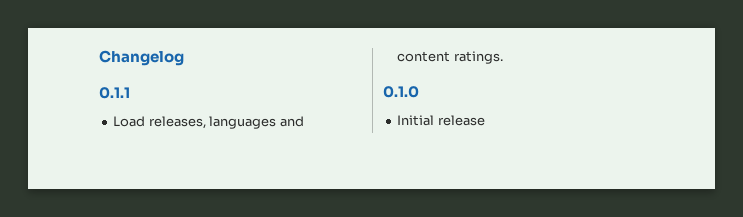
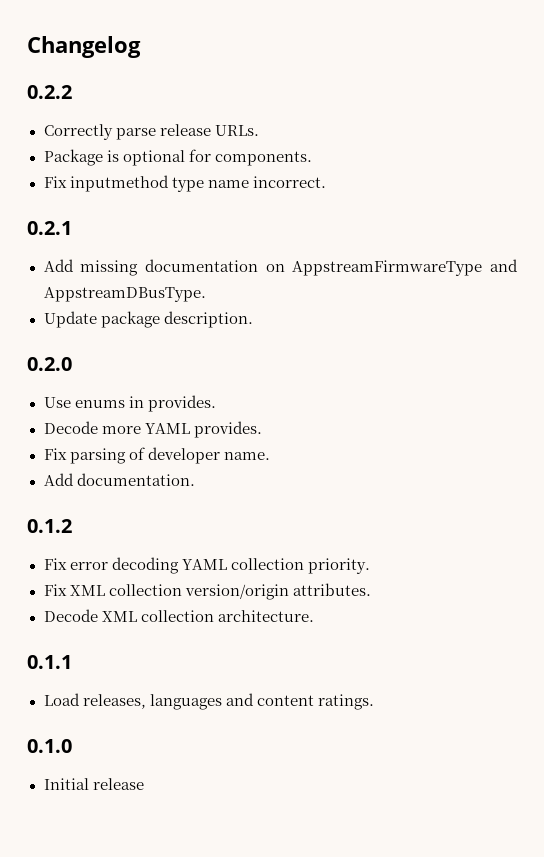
(184, 58) none -> [27,85,72,99] [43,124,259,140] [43,149,312,166] [43,175,326,192] [27,221,72,235] [43,259,518,276] [43,287,206,302] [43,311,253,328] [27,357,72,371] [43,395,216,412] [43,421,262,438] [43,447,270,464] [43,473,195,486] [27,519,72,533] [43,557,370,574] [43,583,371,600] [43,609,314,622] // 0.2.2 // Correctly parse release URLs. // Package is optional for components. // Fix inputmethod type name incorrect. // 0.2.1 // Add missing documentation on AppstreamFirmwareType and AppstreamDBusType. // Update package description. // 0.2.0 // Use enums in provides. // Decode more YAML provides. // Fix parsing of developer name. // Add documentation. // 0.1.2 // Fix error decoding YAML collection priority. // Fix XML collection version/origin attributes. // Decode XML collection architecture.

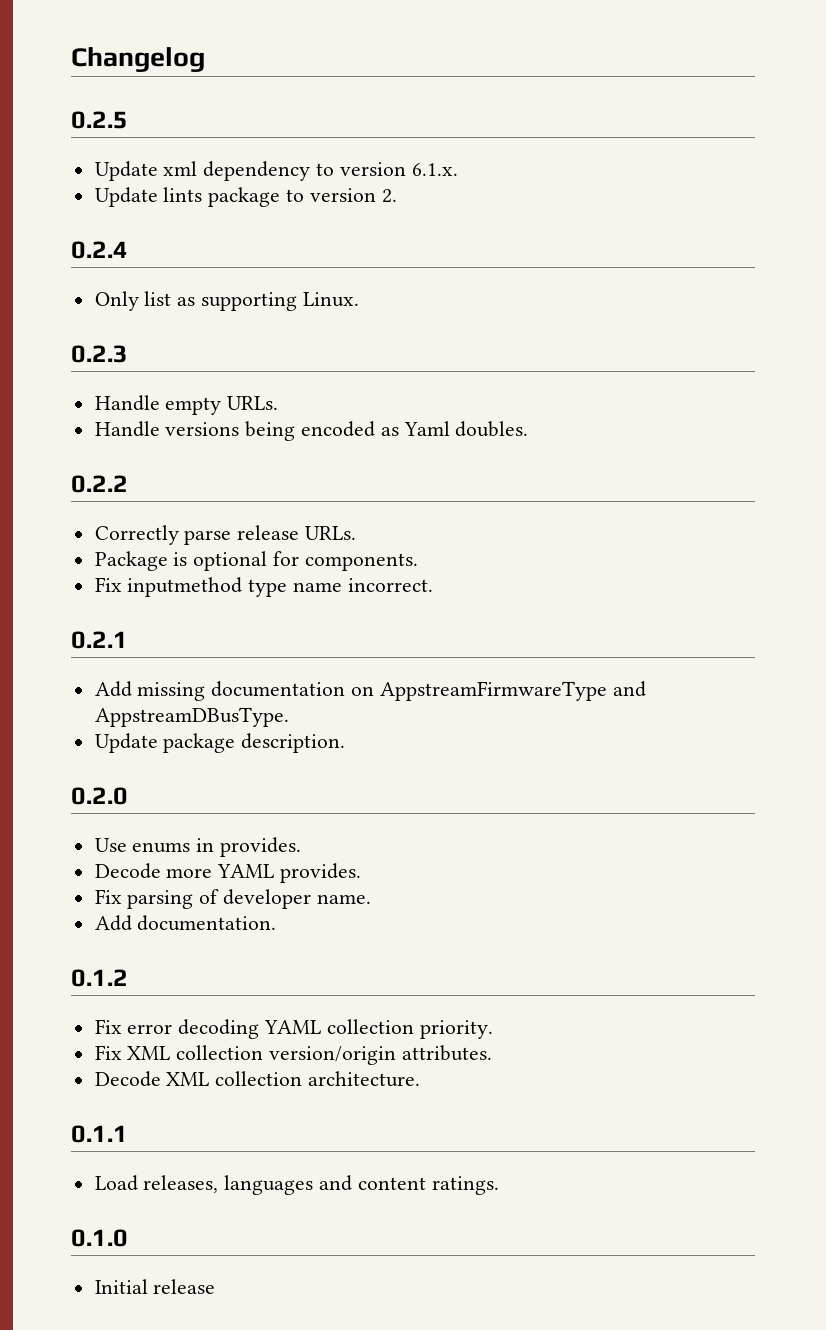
(141, 47) none -> [71,111,128,129] [94,161,458,181] [94,187,397,207] [71,241,128,259] [94,291,359,311] [71,345,128,363] [94,395,279,415] [94,421,529,441] // 0.2.5 // Update xml dependency to version 6.1.x. // Update lints package to version 2. // 0.2.4 // Only list as supporting Linux. // 0.2.3 // Handle empty URLs. // Handle versions being encoded as Yaml doubles.

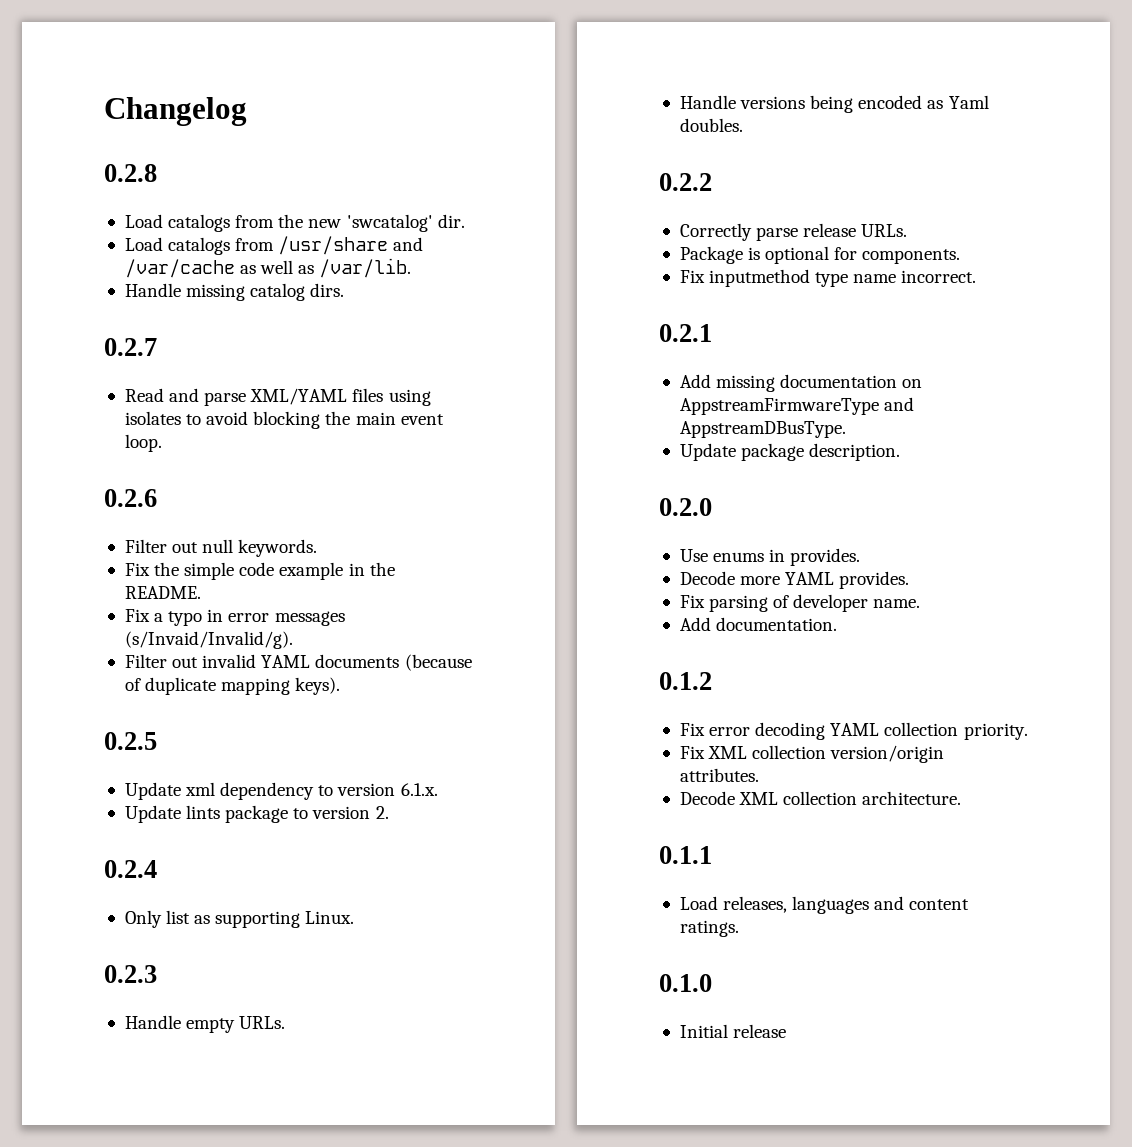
(205, 59) none -> [104,164,157,182] [124,214,465,232] [124,236,424,255] [124,258,412,278] [124,283,345,301] [104,338,157,356] [124,388,431,406] [124,411,444,429] [124,434,162,452] [104,489,157,507] [124,539,318,557] [124,562,395,580] [124,586,201,599] [124,609,345,626] [124,631,293,649] [124,654,472,671] [124,677,341,695] // 0.2.8 // Load catalogs from the new 'swcatalog' dir. // Load catalogs from /usr/share and /var/cache as well as /var/lib. // Handle missing catalog dirs. // 0.2.7 // Read and parse XML/YAML files using isolates to avoid blocking the main event loop. // 0.2.6 // Filter out null keywords. // Fix the simple code example in the README. // Fix a typo in error messages (s/Invaid/Invalid/g). // Filter out invalid YAML documents (because of duplicate mapping keys).

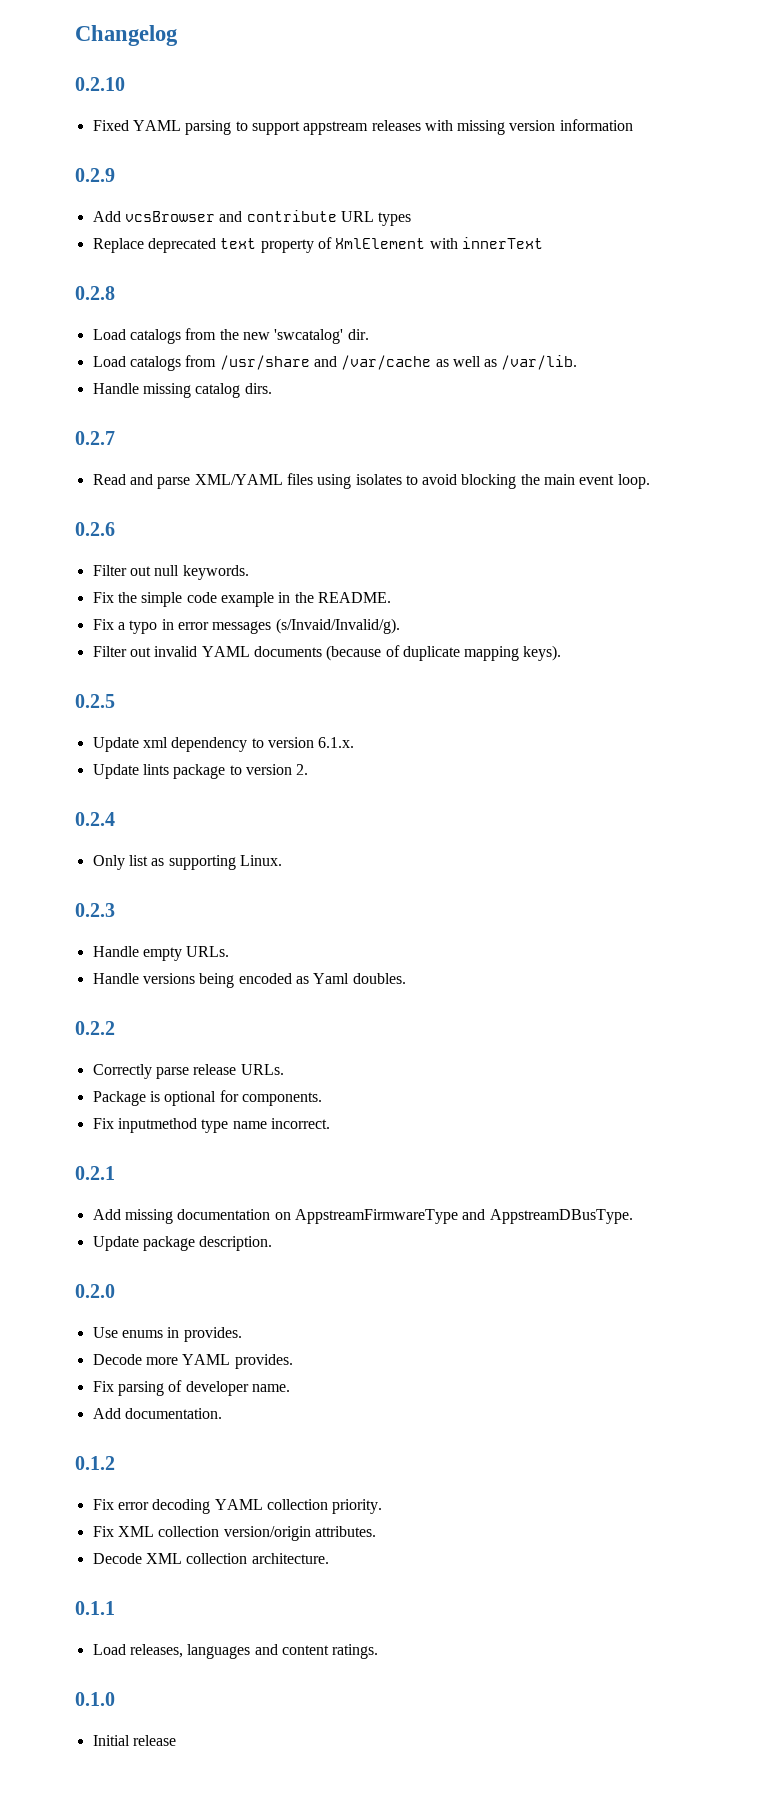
(247, 111) none -> [75,77,125,91] [92,119,633,135] [75,168,115,182] [92,210,412,226] [92,237,543,253] // 0.2.10 // Fixed YAML parsing to support appstream releases with missing version information // 0.2.9 // Add vcsBrowser and contribute URL types // Replace deprecated text property of XmlElement with innerText

